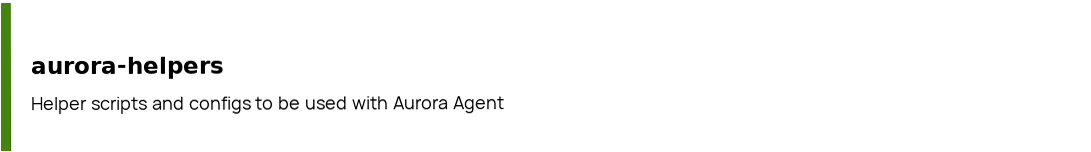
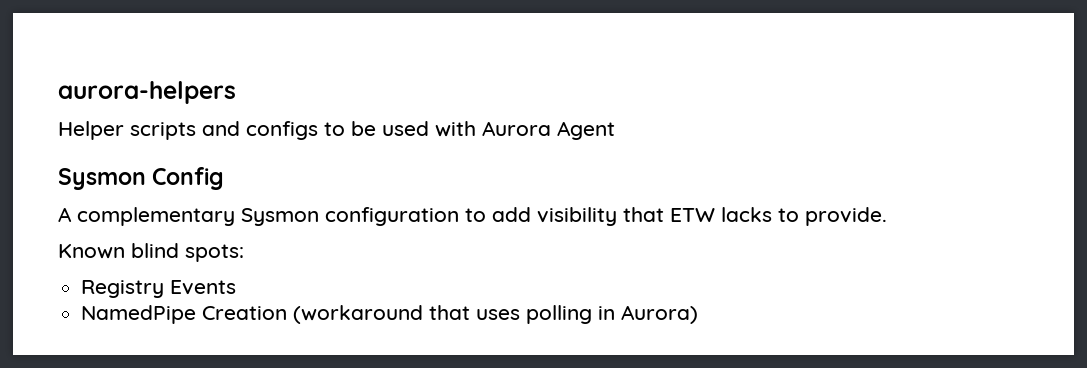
(505, 105) none -> [58,167,225,190] [58,207,887,226] [58,243,244,262] [81,280,237,298] [81,305,699,324] // Sysmon Config // A complementary Sysmon configuration to add visibility that ETW lacks to provide. // Known blind spots: // Registry Events // NamedPipe Creation (workaround that uses polling in Aurora)

